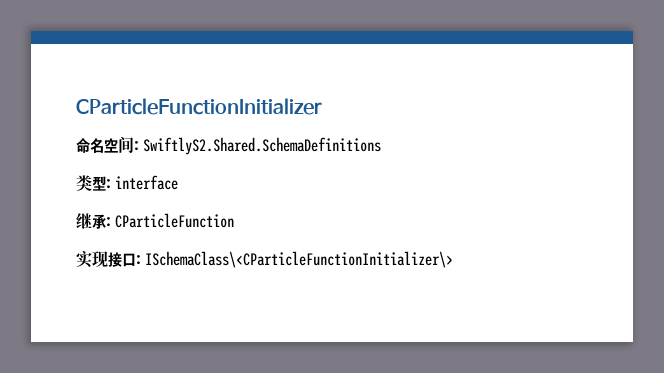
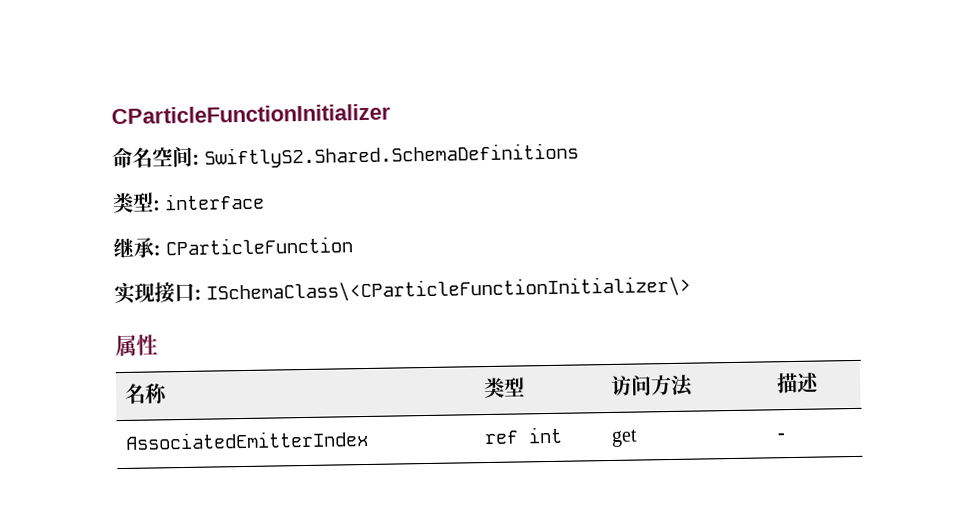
(454, 259) none -> [115,334,158,357] [125,383,169,404] [483,377,526,399] [610,374,695,397] [776,372,821,394] [125,429,370,450] [484,426,564,445] [611,429,639,447] [777,433,787,440] // 属性 // 名称 | 类型 | 访问方法 | 描述 // AssociatedEmitterIndex | ref int | get | -

